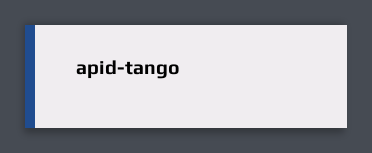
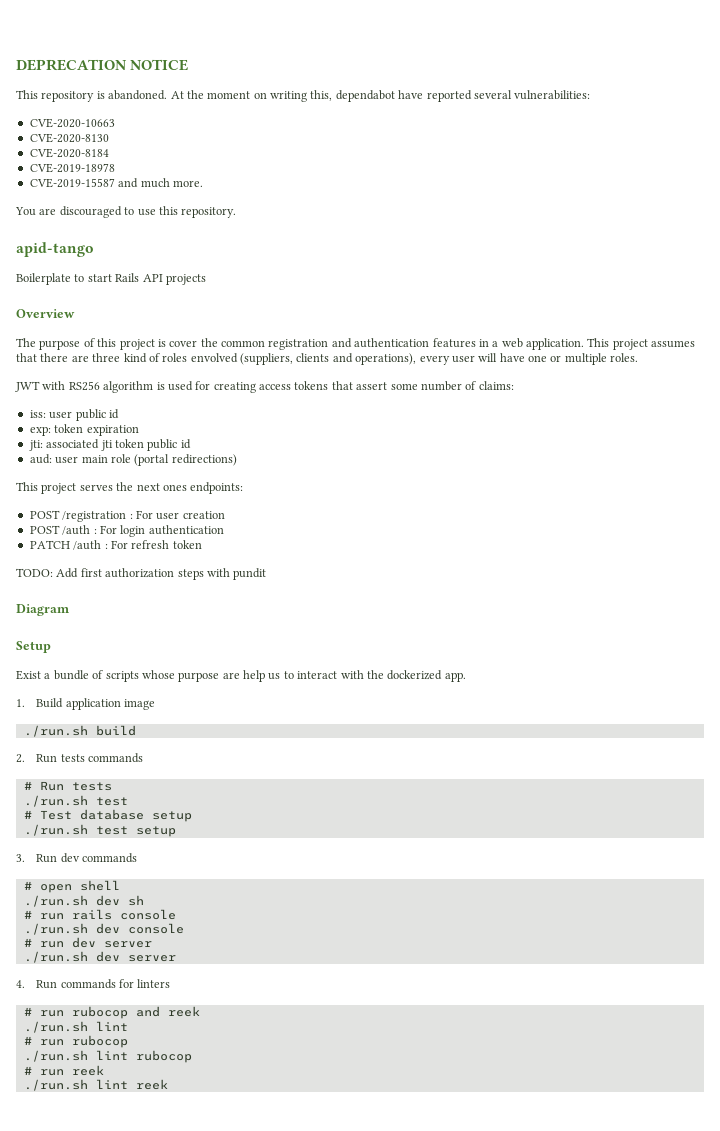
[76,60,180,79] apid-tango -> [16,59,189,71] [16,90,591,102] [29,118,115,128] [29,133,109,143] [29,148,109,158] [29,163,115,173] [29,178,203,188] [15,206,237,218] [16,242,94,257] [16,273,206,285] [16,309,75,318] [16,338,696,350] [16,353,639,365] [15,381,514,393] [29,409,119,421] [29,424,139,436] [28,439,191,451] [29,454,237,466] [16,482,244,494] [29,510,225,522] [29,525,224,537] [29,540,202,550] [16,568,267,580] [16,604,70,616] [16,641,51,653] [16,670,466,682] [16,698,156,710] [23,725,136,737] [16,753,144,763] [23,781,112,791] [23,795,128,807] [23,809,192,822] [23,824,176,837] [16,853,138,863] [23,880,120,893] [23,895,144,907] [23,909,176,920] [23,923,184,935] [23,937,152,948] [23,951,176,963] [16,979,171,989] [23,1006,200,1019] [23,1021,128,1033] [23,1035,128,1048] [23,1050,192,1063] [23,1065,104,1076] [23,1079,168,1091] DEPRECATION NOTICE // This repository is abandoned. At the moment on writing this, dependabot have reported several vulnerabilities: // CVE-2020-10663 // CVE-2020-8130 // CVE-2020-8184 // CVE-2019-18978 // CVE-2019-15587 and much more. // You are discouraged to use this repository. // apid-tango // Boilerplate to start Rails API projects // Overview // The purpose of this project is cover the common registration and authentication features in a web application. This project assumes that there are three kind of roles envolved (suppliers, clients and operations), every user will have one or multiple roles. // JWT with RS256 algorithm is used for creating access tokens that assert some number of claims: // iss: user public id // exp: token expiration // jti: associated jti token public id // aud: user main role (portal redirections) // This project serves the next ones endpoints: // POST /registration : For user creation // POST /auth : For login authentication // PATCH /auth : For refresh token // TODO: Add first authorization steps with pundit // Diagram // Setup // Exist a bundle of scripts whose purpose are help us to interact with the dockerized app. // 1. Build application image // ./run.sh build // 2. Run tests commands // # Run tests // ./run.sh test // # Test database setup // ./run.sh test setup // 3. Run dev commands // # open shell // ./run.sh dev sh // # run rails console // ./run.sh dev console // # run dev server // ./run.sh dev server // 4. Run commands for linters // # run rubocop and reek // ./run.sh lint // # run rubocop // ./run.sh lint rubocop // # run reek // ./run.sh lint reek

